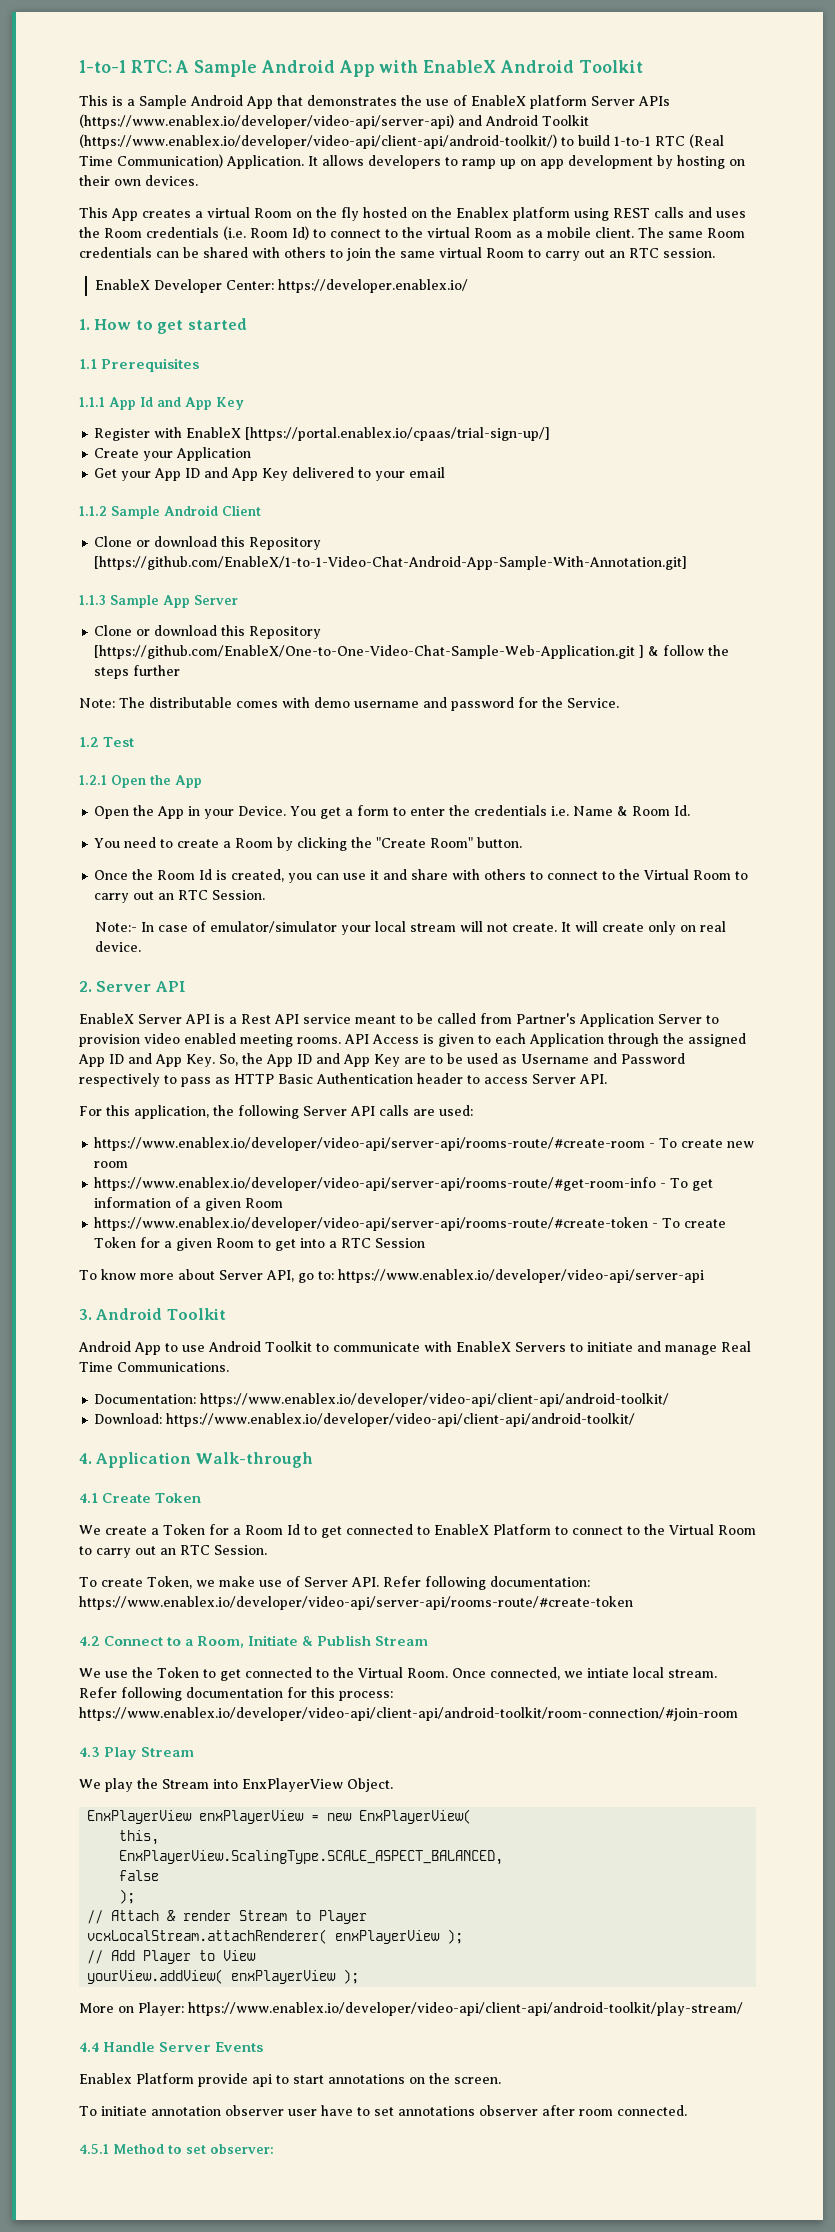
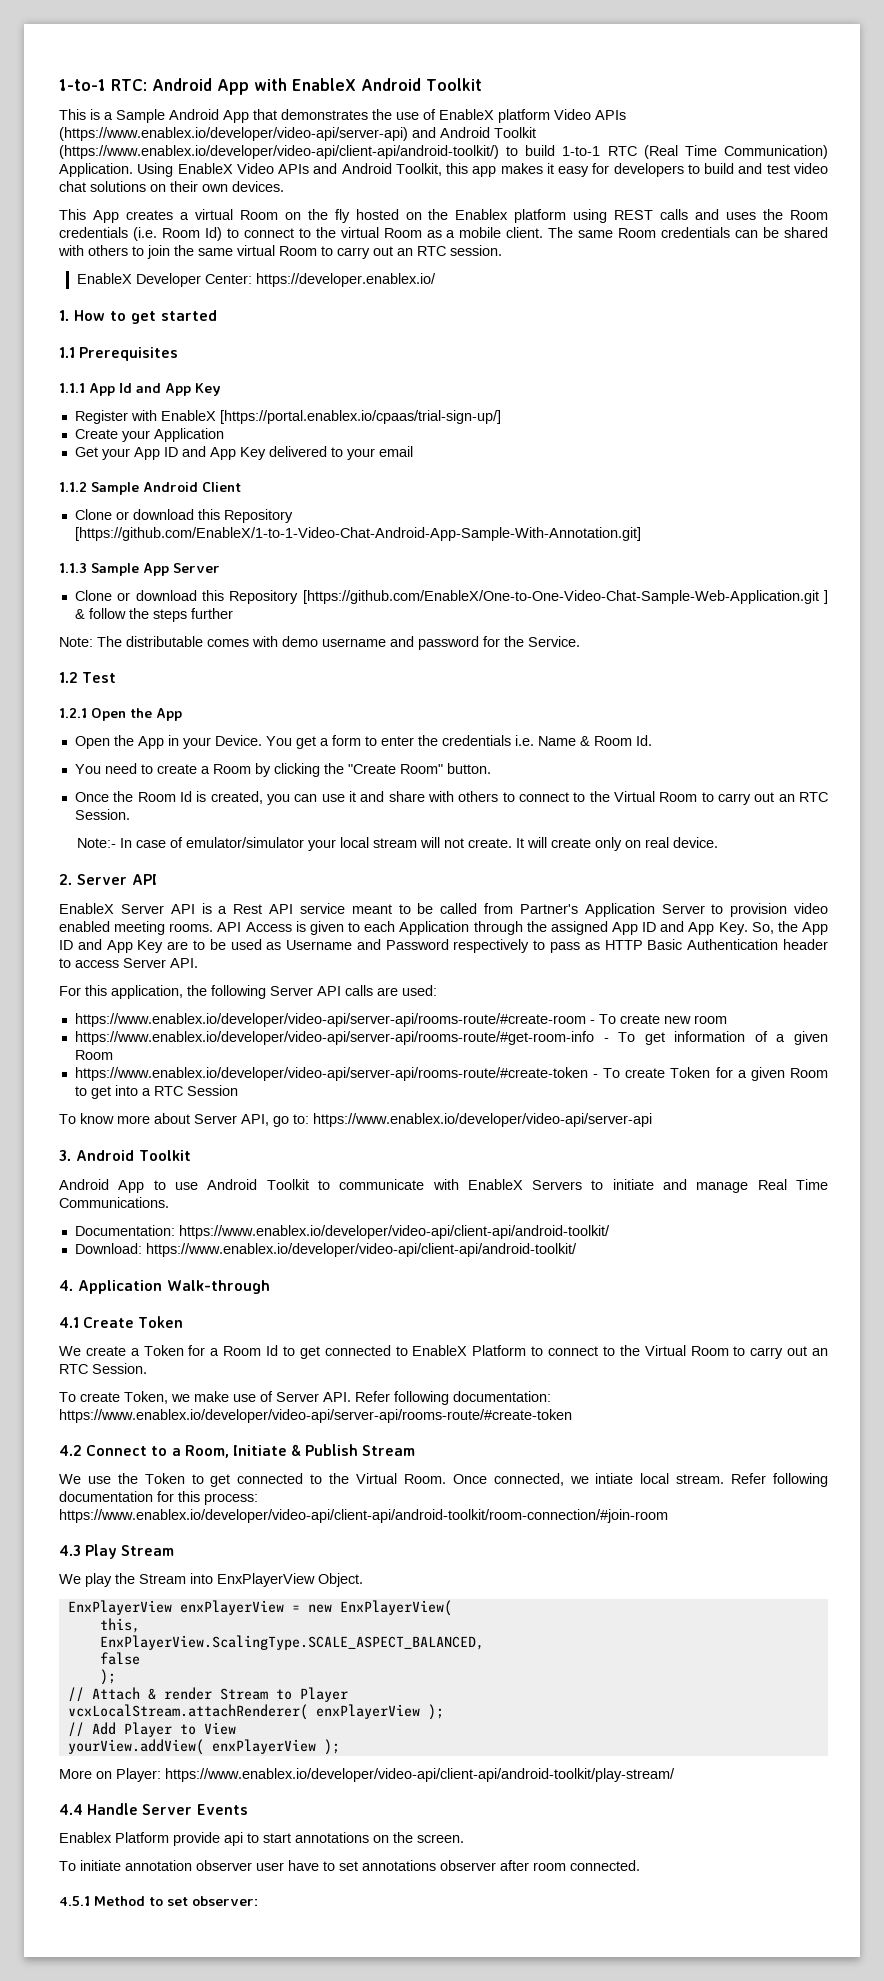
[175,60,258,77] A Sample -> (147, 85) none
[591,96,635,106] Server -> [554,109,591,120] Video
[308,155,725,169] It allows developers to ramp up on app development by hosting -> [137,163,829,177] [59,181,146,192] Using EnableX Video APIs and Android Toolkit, this app makes it easy for developers to build and test video chat solutions

